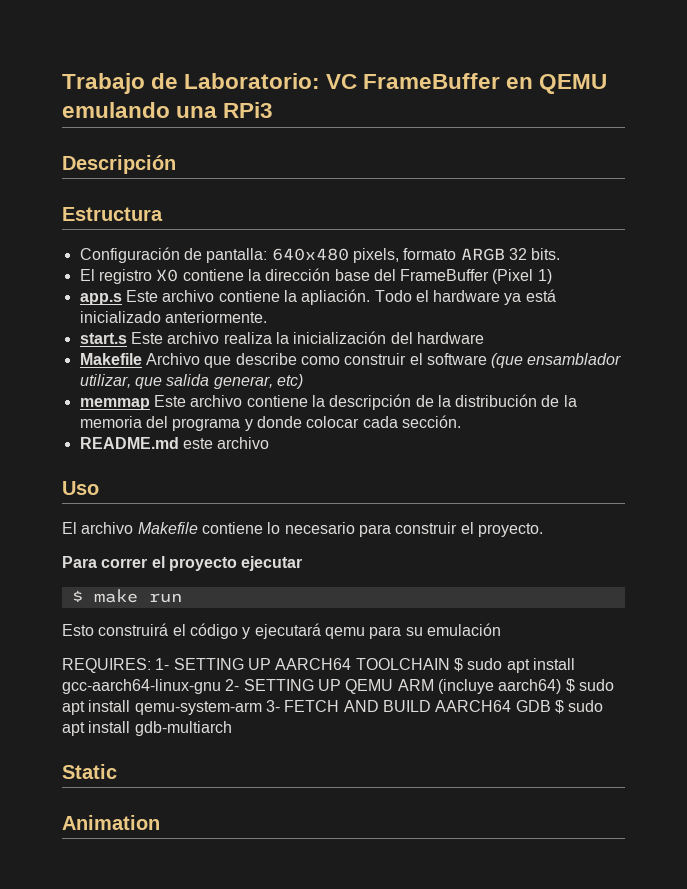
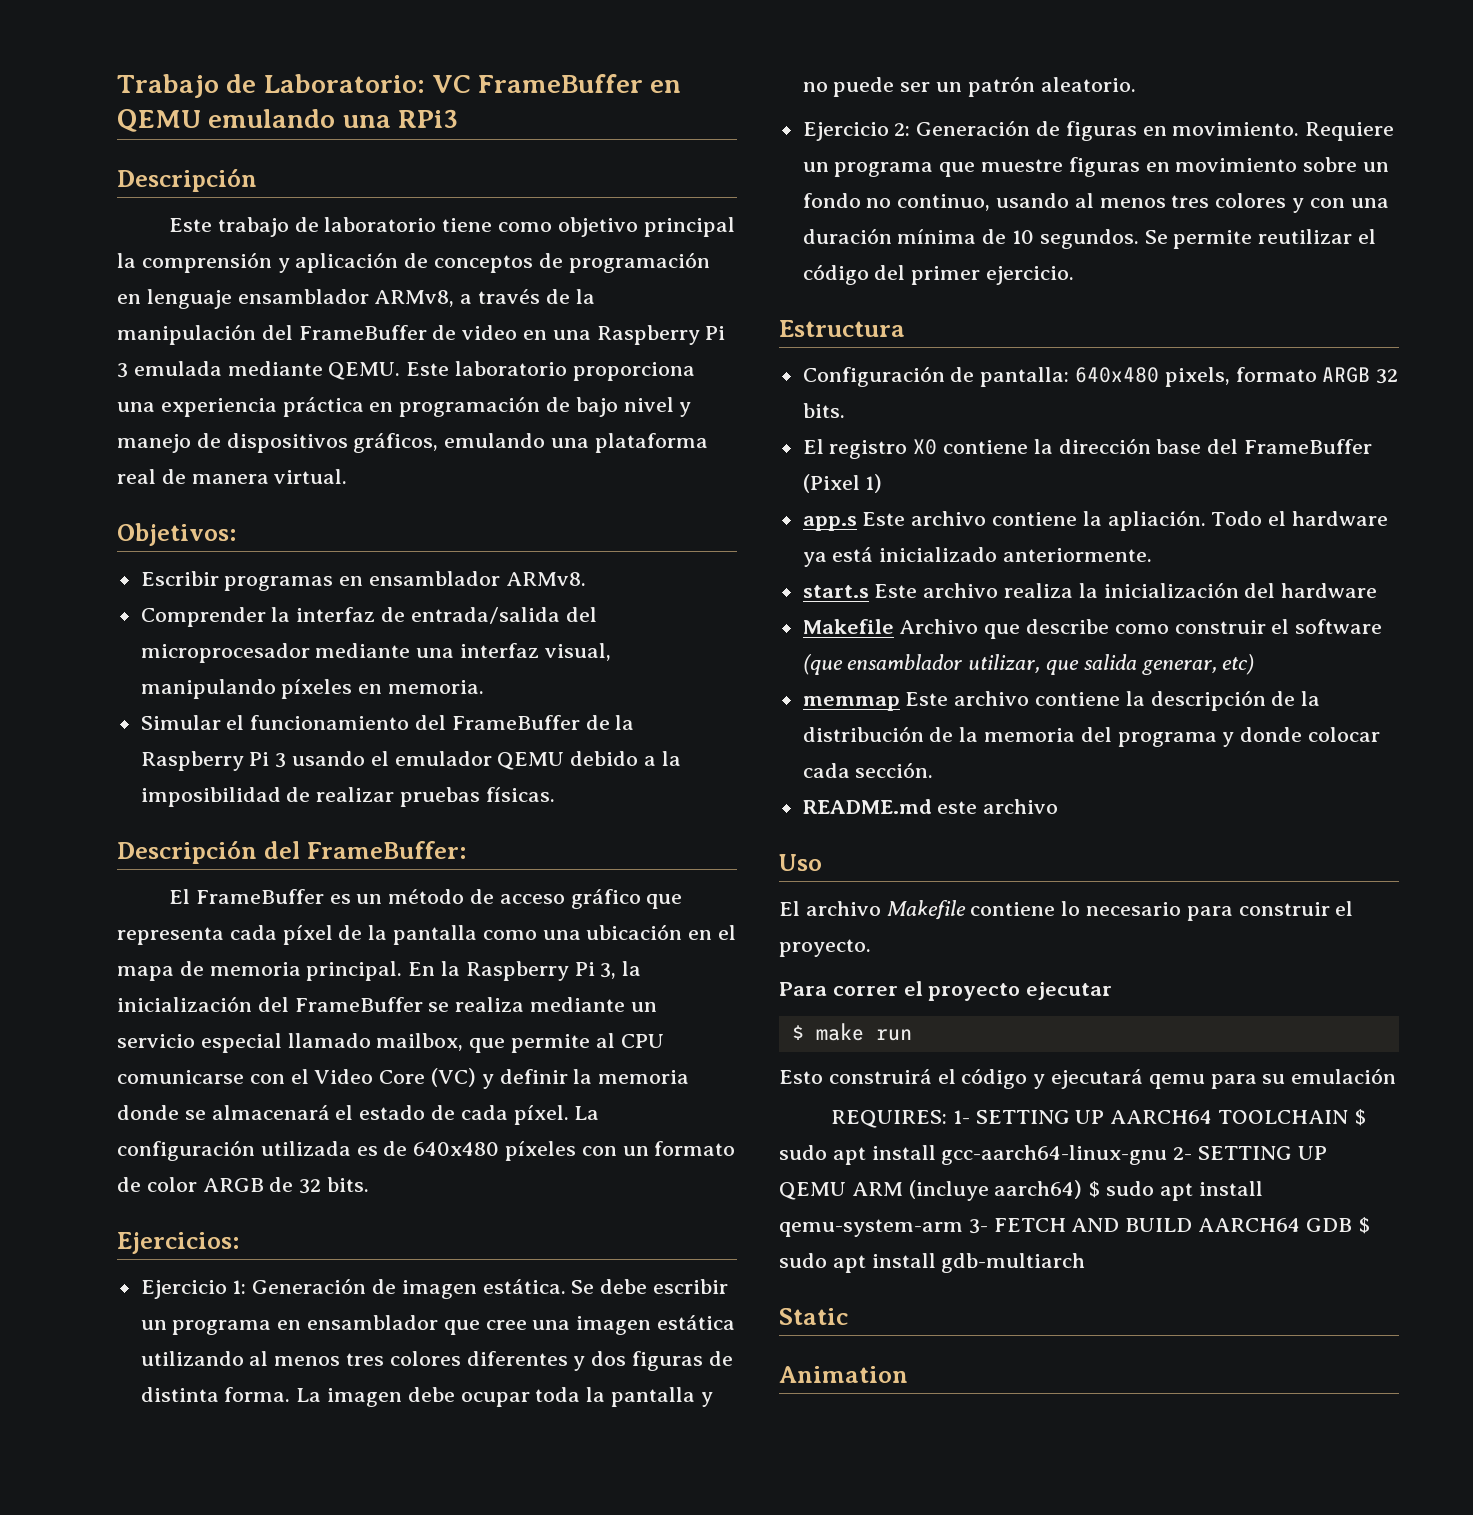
(176, 164) none -> [168,217,735,237] [117,252,710,273] [117,289,595,309] [117,324,726,345] [117,361,695,381] [117,396,692,417] [117,433,708,453] [117,469,348,484] [117,523,237,546] [140,571,586,591] [140,607,597,627] [140,643,611,663] [140,679,485,699] [140,715,635,730] [140,751,681,771] [140,787,555,807] [117,840,468,864] [168,889,683,909] [117,924,737,945] [117,961,642,981] [117,996,657,1012] [117,1033,664,1053] [117,1068,690,1089] [117,1105,600,1125] [117,1140,736,1161] [117,1177,370,1194] [117,1232,240,1254] [140,1278,729,1299] [140,1315,736,1335] [140,1351,733,1371] [140,1387,713,1407] [802,76,1136,97] [802,120,1395,141] [802,157,1390,177] [802,193,1389,213] [802,228,1377,249] [802,264,1075,285] // Este trabajo de laboratorio tiene como objetivo principal la comprensión y aplicación de conceptos de programación en lenguaje ensamblador ARMv8, a través de la manipulación del FrameBuffer de video en una Raspberry Pi 3 emulada mediante QEMU. Este laboratorio proporciona una experiencia práctica en programación de bajo nivel y manejo de dispositivos gráficos, emulando una plataforma real de manera virtual. // Objetivos: // Escribir programas en ensamblador ARMv8. // Comprender la interfaz de entrada/salida del microprocesador mediante una interfaz visual, manipulando píxeles en memoria. // Simular el funcionamiento del FrameBuffer de la Raspberry Pi 3 usando el emulador QEMU debido a la imposibilidad de realizar pruebas físicas. // Descripción del FrameBuffer: // El FrameBuffer es un método de acceso gráfico que representa cada píxel de la pantalla como una ubicación en el mapa de memoria principal. En la Raspberry Pi 3, la inicialización del FrameBuffer se realiza mediante un servicio especial llamado mailbox, que permite al CPU comunicarse con el Video Core (VC) y definir la memoria donde se almacenará el estado de cada píxel. La configuración utilizada es de 640x480 píxeles con un formato de color ARGB de 32 bits. // Ejercicios: // Ejercicio 1: Generación de imagen estática. Se debe escribir un programa en ensamblador que cree una imagen estática utilizando al menos tres colores diferentes y dos figuras de distinta forma. La imagen debe ocupar toda la pantalla y no puede ser un patrón aleatorio. // Ejercicio 2: Generación de figuras en movimiento. Requiere un programa que muestre figuras en movimiento sobre un fondo no continuo, usando al menos tres colores y con una duración mínima de 10 segundos. Se permite reutilizar el código del primer ejercicio.

